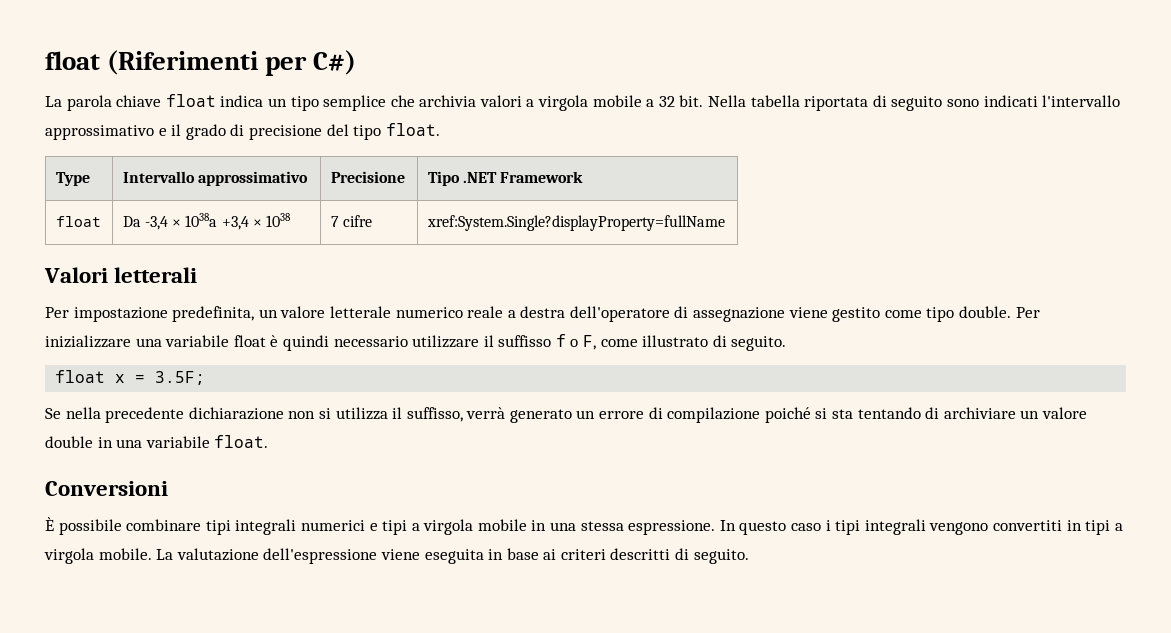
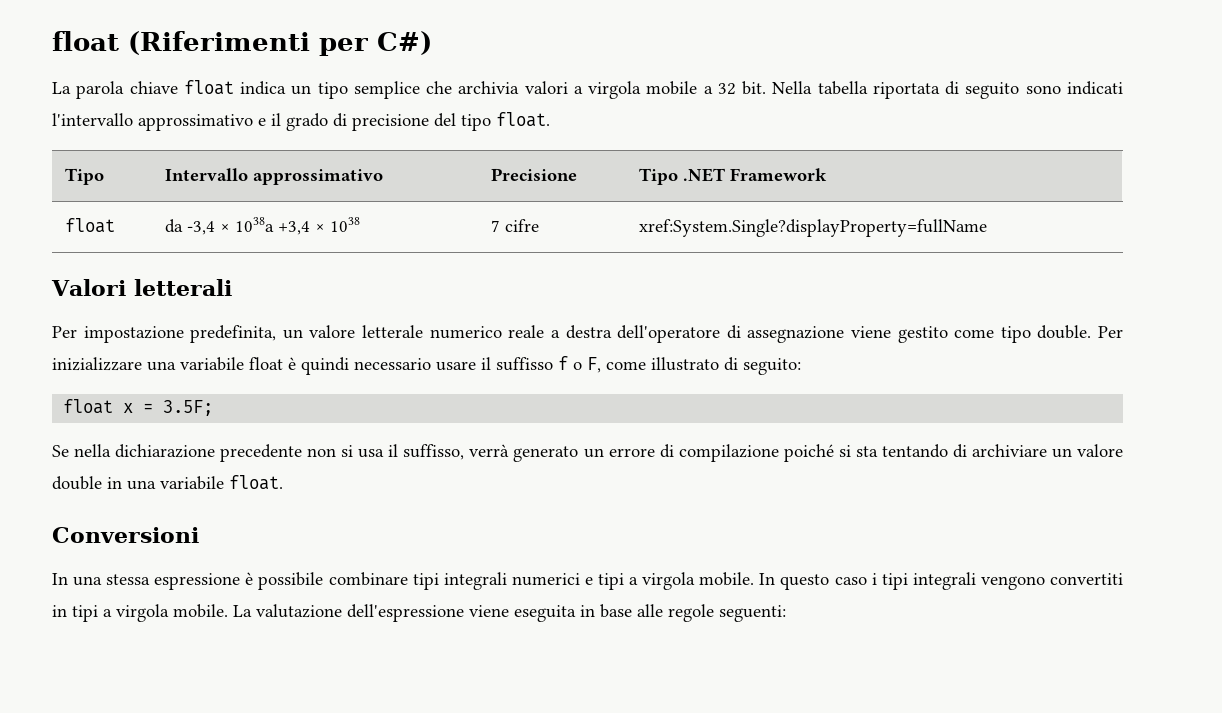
[55,172,90,186] Type -> [64,168,104,185] Tipo
[122,216,141,227] Da -> [164,219,183,233] da
[412,335,480,348] utilizzare -> [436,361,476,371] usare
[731,336,787,351] seguito. -> [743,358,801,375] seguito:
[105,407,284,423] precedente dichiarazione -> [115,444,303,462] dichiarazione precedente
[335,407,388,420] utilizza -> [358,449,385,458] usa
[45,517,54,531] È -> [52,572,254,590] In una stessa espressione è
[477,519,716,535] mobile in una stessa espressione. -> [699,572,755,586] mobile.
[543,548,749,564] ai criteri descritti di seguito. -> [637,604,786,622] alle regole seguenti:

